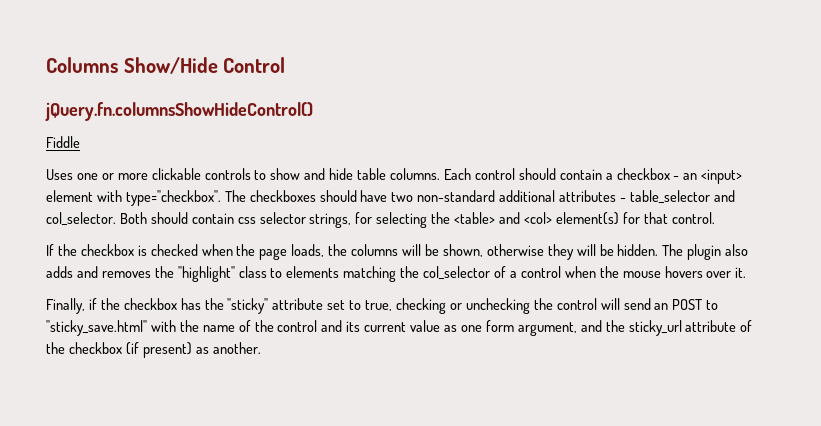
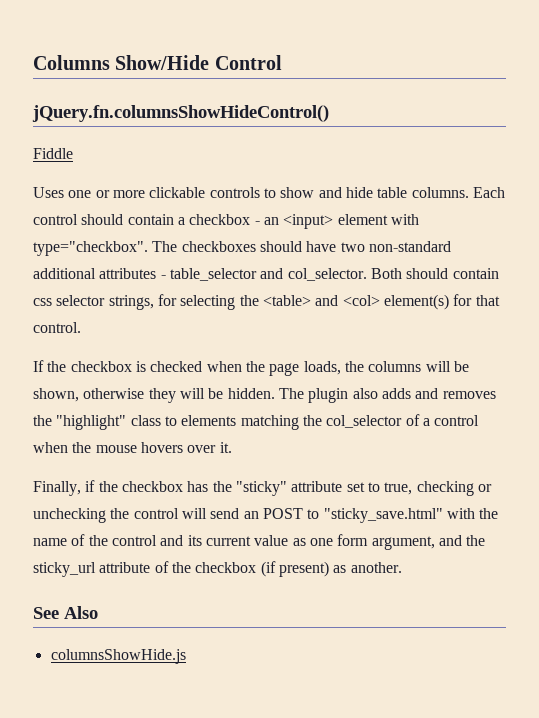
(261, 348) none -> [33,606,98,619] [50,649,186,664] // See Also // columnsShowHide.js

